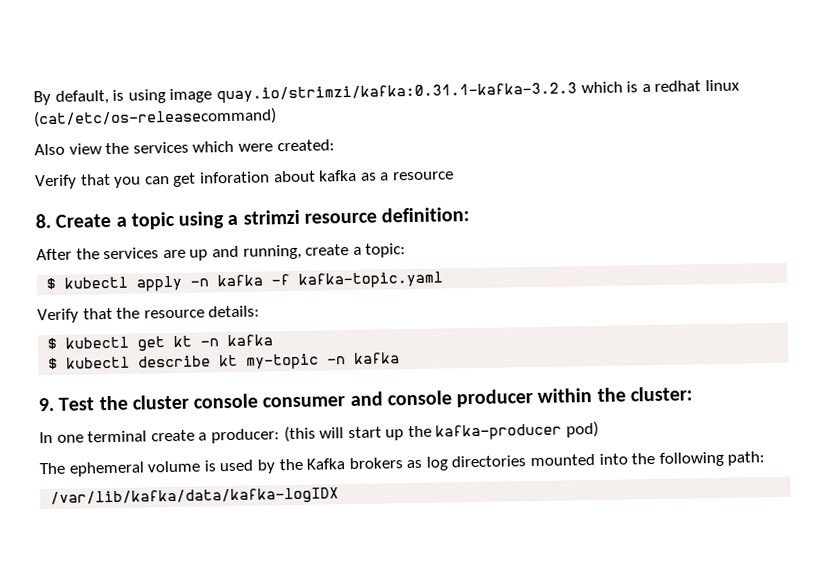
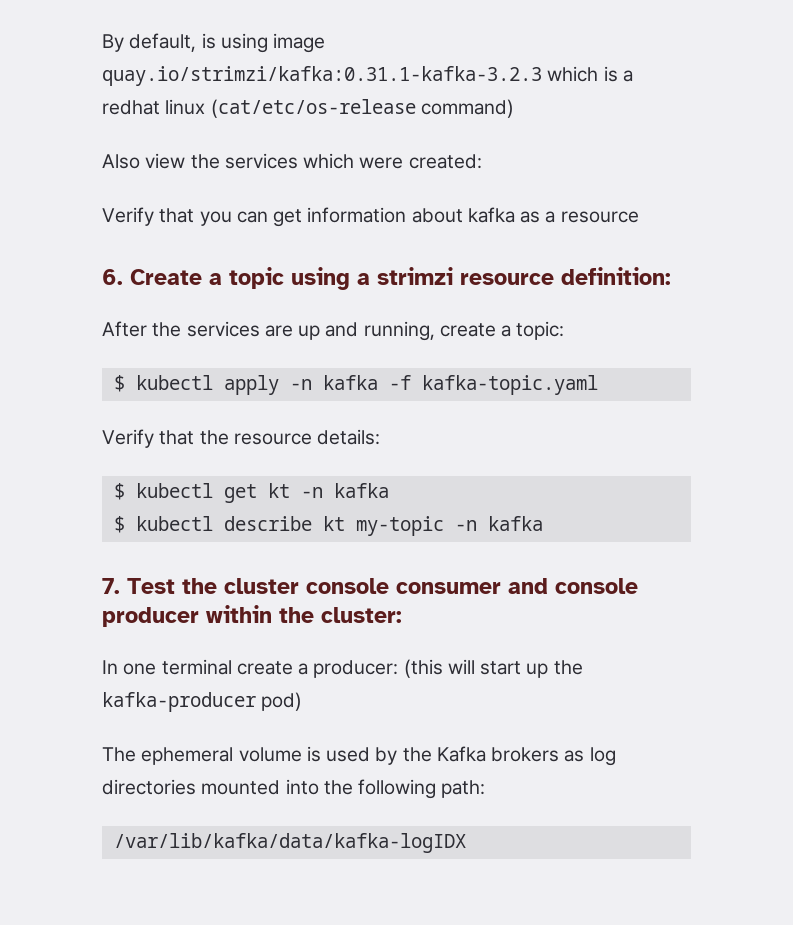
[33,107,277,128] (cat/etc/os-releasecommand) -> [210,99,514,118] (cat/etc/os-release command)
[199,171,270,184] inforation -> [307,207,407,223] information
[35,213,51,229] 8. -> [102,269,123,285] 6.
[38,397,54,412] 9. -> [102,578,120,594] 7.

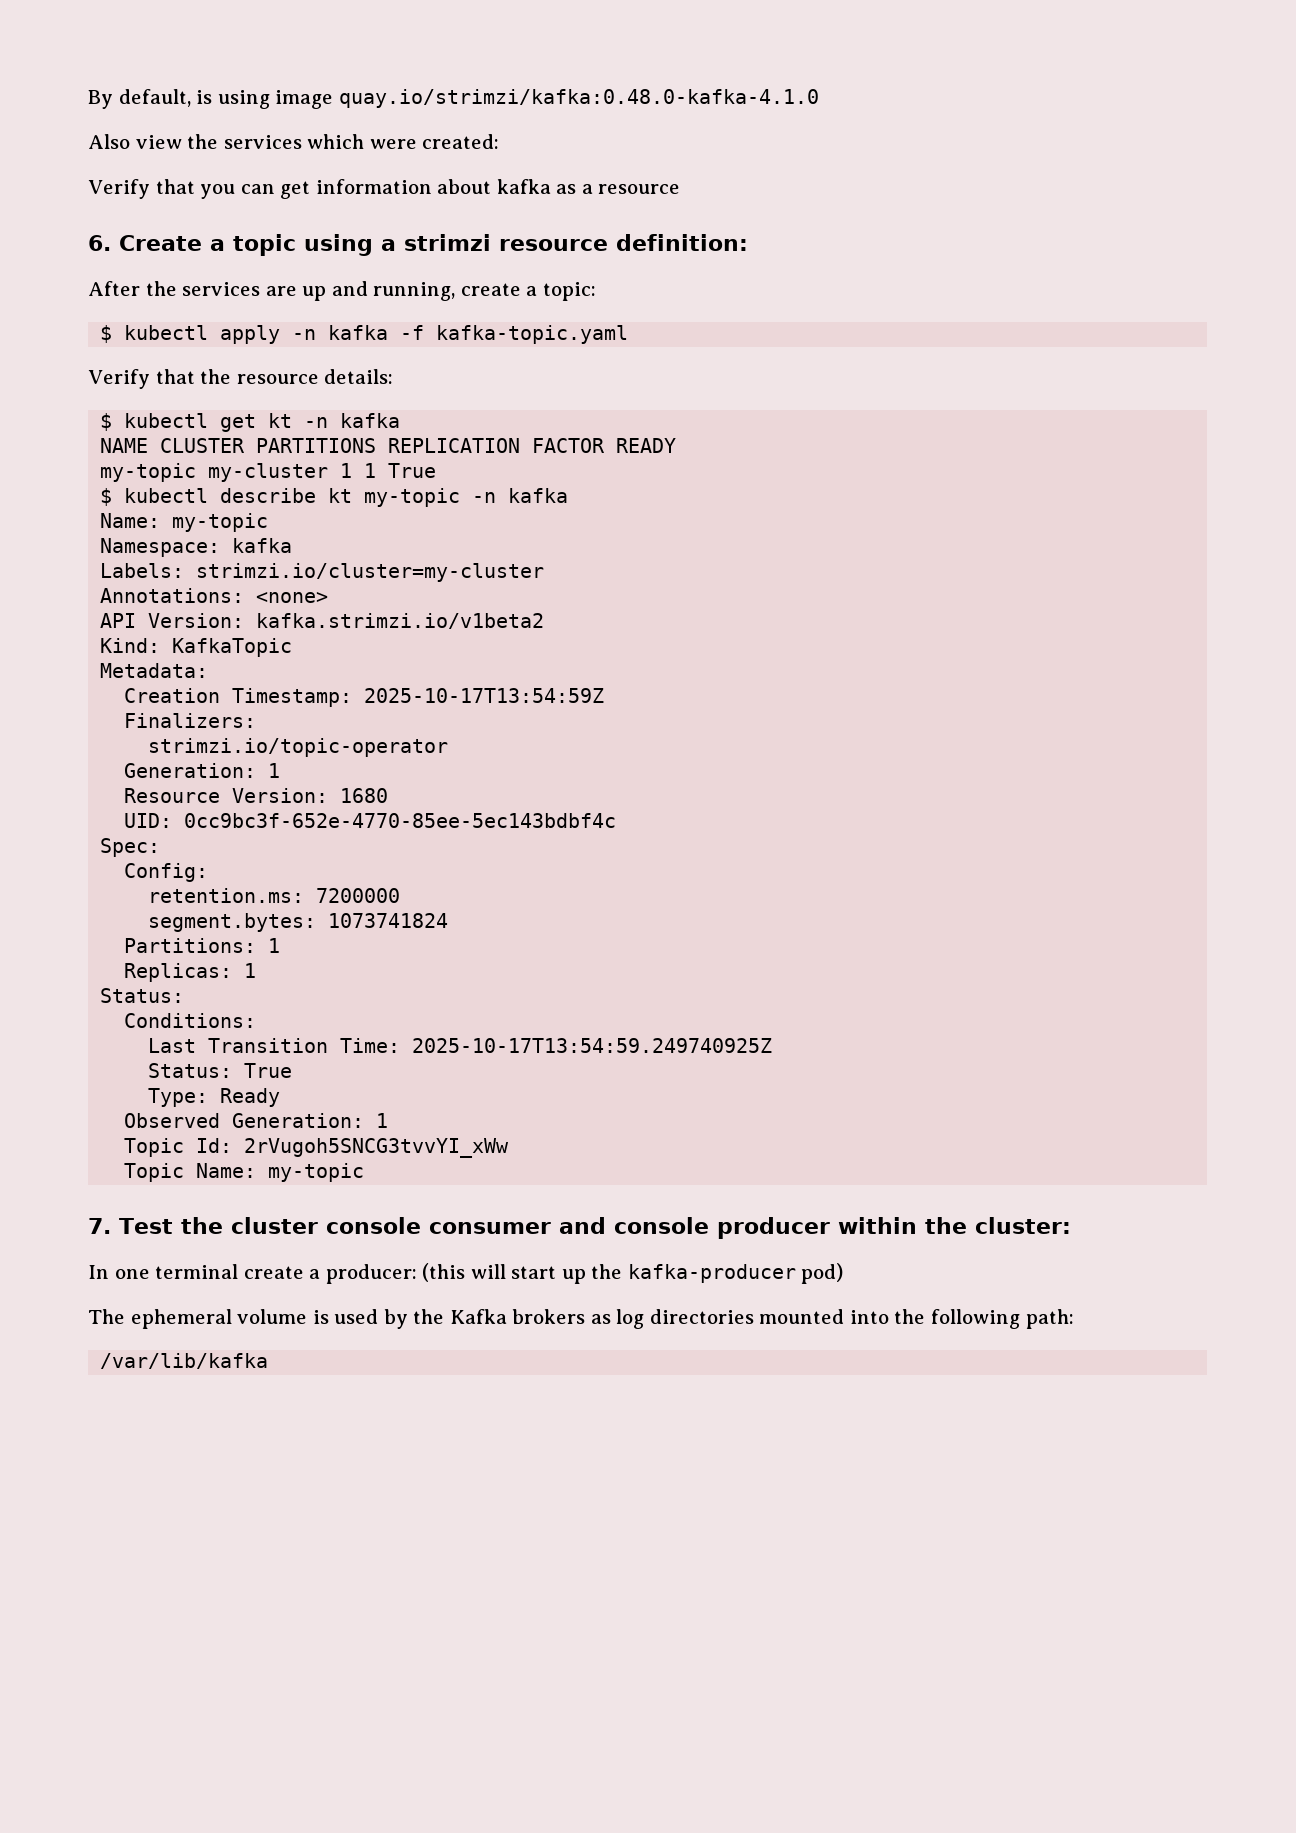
[102,66,633,86] [102,99,514,118] quay.io/strimzi/kafka:0.31.1-kafka-3.2.3 which is a redhat linux (cat/etc/os-release command) -> [338,89,819,108] quay.io/strimzi/kafka:0.48.0-kafka-4.1.0
(389, 490) none -> [100,438,677,453] [100,463,437,482] // NAME CLUSTER PARTITIONS REPLICATION FACTOR READY // my-topic my-cluster 1 1 True
(543, 523) none -> [100,513,269,532] [100,538,293,557] [100,563,545,582] [100,588,329,603] [100,613,545,629] [100,638,293,657] [100,663,209,678] [124,688,605,707] [124,713,257,728] [148,738,449,757] [124,763,281,778] [124,788,389,803] [124,813,617,828] [100,838,161,857] [124,863,209,882] [148,888,401,903] [148,913,449,932] [124,938,281,953] [124,963,257,982] [100,988,185,1003] [124,1013,257,1028] [148,1038,773,1053] [148,1063,293,1078] [148,1088,281,1107] [124,1113,389,1128] [124,1138,510,1158] [124,1163,365,1182] // Name: my-topic // Namespace: kafka // Labels: strimzi.io/cluster=my-cluster // Annotations: <none> // API Version: kafka.strimzi.io/v1beta2 // Kind: KafkaTopic // Metadata: // Creation Timestamp: 2025-10-17T13:54:59Z // Finalizers: // strimzi.io/topic-operator // Generation: 1 // Resource Version: 1680 // UID: 0cc9bc3f-652e-4770-85ee-5ec143bdbf4c // Spec: // Config: // retention.ms: 7200000 // segment.bytes: 1073741824 // Partitions: 1 // Replicas: 1 // Status: // Conditions: // Last Transition Time: 2025-10-17T13:54:59.249740925Z // Status: True // Type: Ready // Observed Generation: 1 // Topic Id: 2rVugoh5SNCG3tvvYI_xWw // Topic Name: my-topic
[113,833,466,853] /var/lib/kafka/data/kafka-logIDX -> [100,1353,269,1369] /var/lib/kafka

